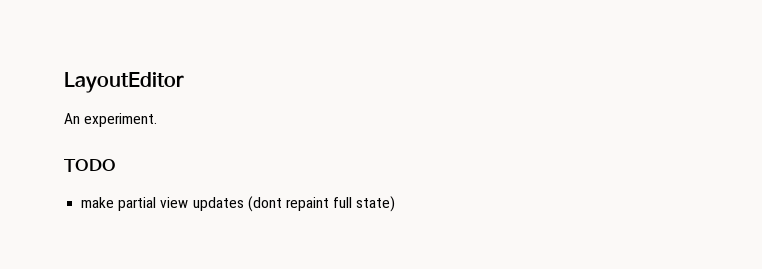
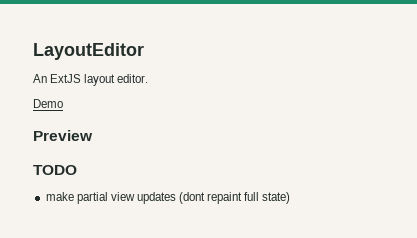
[84,113,158,127] experiment. -> [50,74,149,86] [33,99,63,108] [33,130,93,141] ExtJS layout editor. // Demo // Preview

